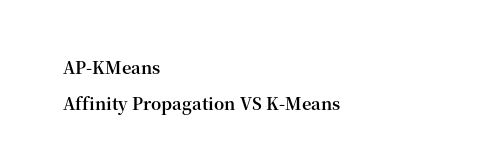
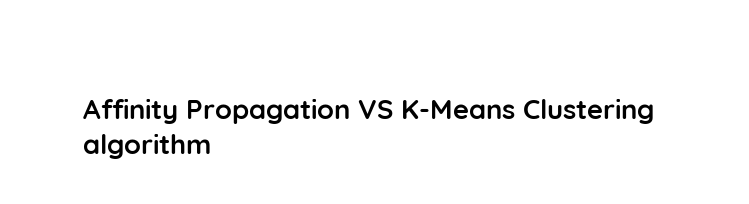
[63,61,160,74] AP-KMeans // -> (83, 111) none
(341, 103) none -> [523,98,654,124] [83,133,211,159] Clustering algorithm

